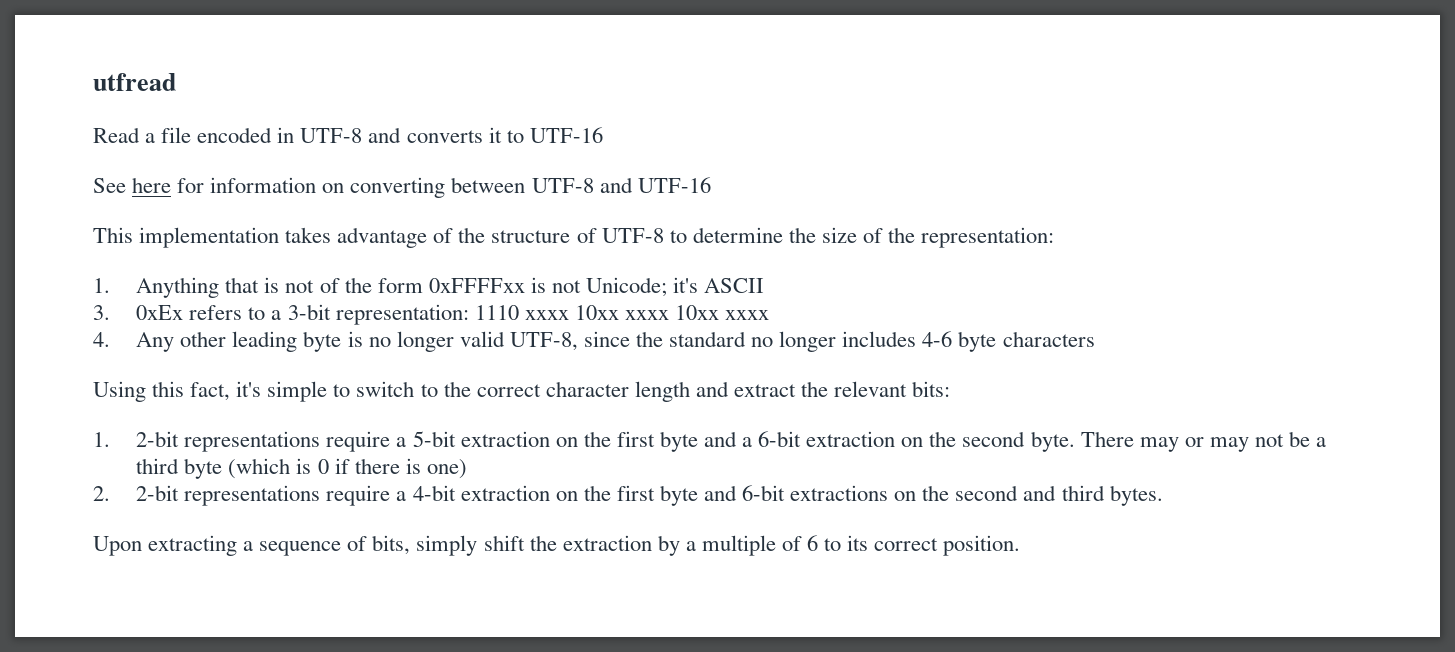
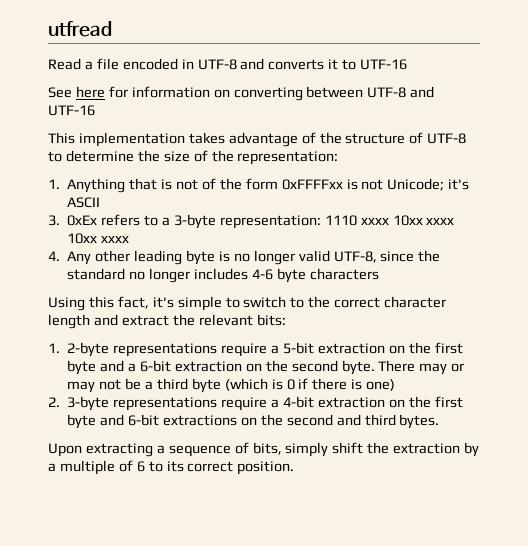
[287,304,331,320] 3-bit -> [173,214,216,229] 3-byte
[136,431,180,447] 2-bit -> [67,342,110,357] 2-byte
[136,485,180,501] 2-bit -> [67,396,110,411] 3-byte

